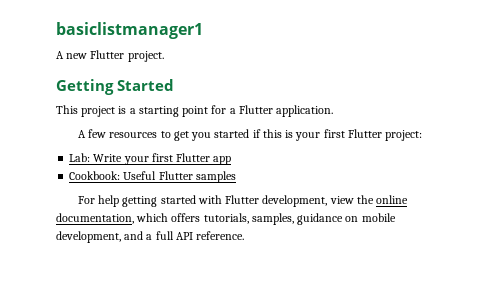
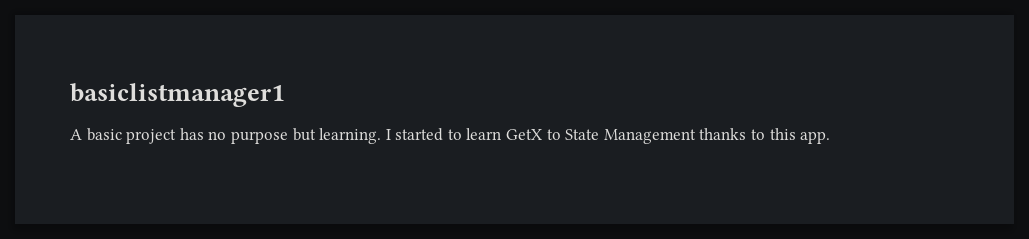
[66,50,164,62] [56,79,174,95] [56,105,334,117] [77,129,423,141] [69,153,232,165] [69,171,236,183] [77,195,409,207] [56,213,396,225] [56,231,245,243] new Flutter project. // Getting Started // This project is a starting point for a Flutter application. // A few resources to get you started if this is your first Flutter project: // Lab: Write your first Flutter app // Cookbook: Useful Flutter samples // For help getting started with Flutter development, view the online documentation, which offers tutorials, samples, guidance on mobile development, and a full API reference. -> [86,128,831,144] basic project has no purpose but learning. I started to learn GetX to State Management thanks to this app.

